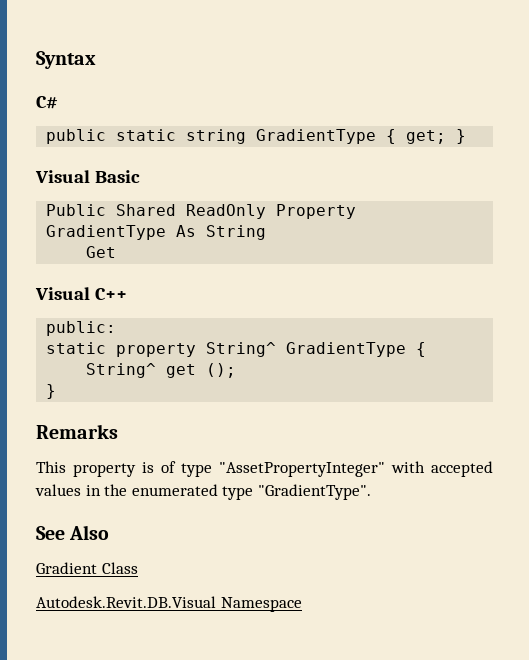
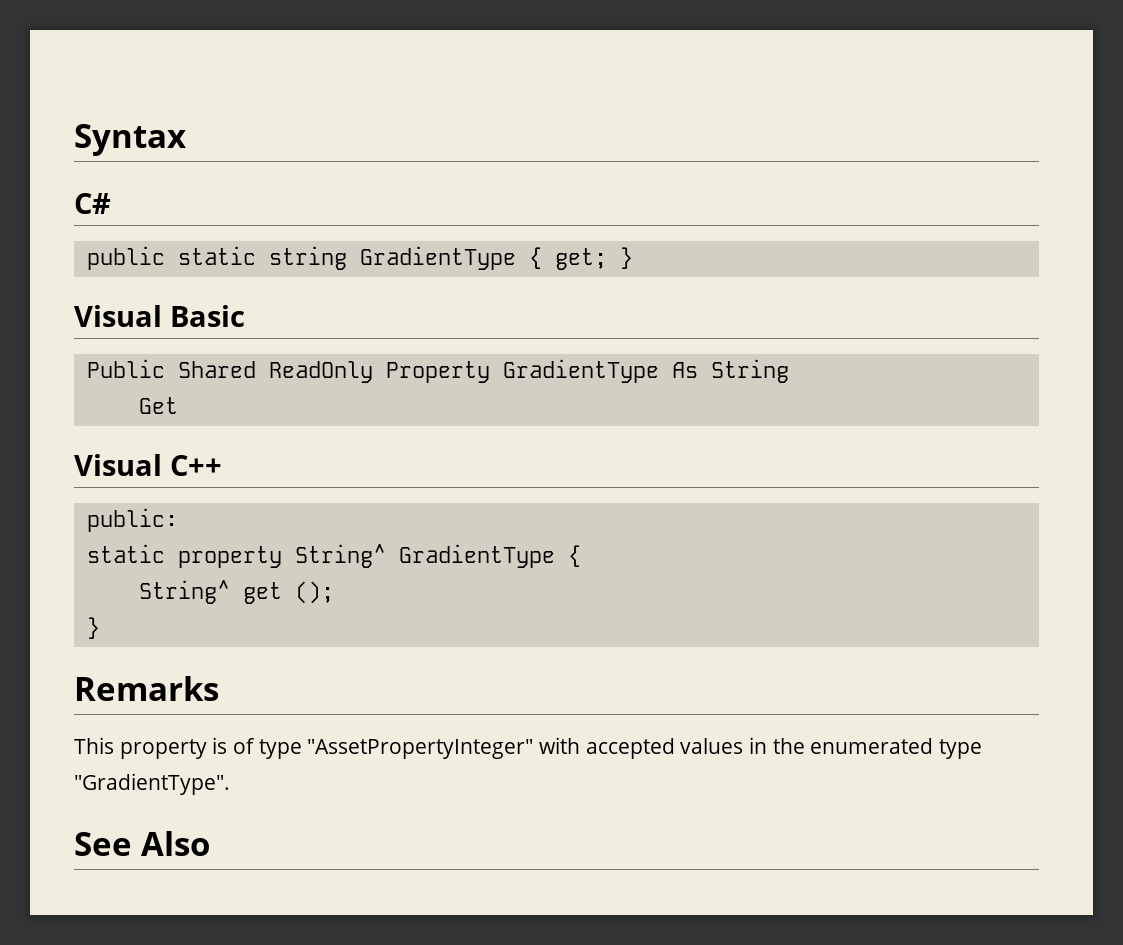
[36,562,138,574] [36,596,302,612] // Gradient Class // Autodesk.Revit.DB.Visual Namespace -> (210, 843) none

